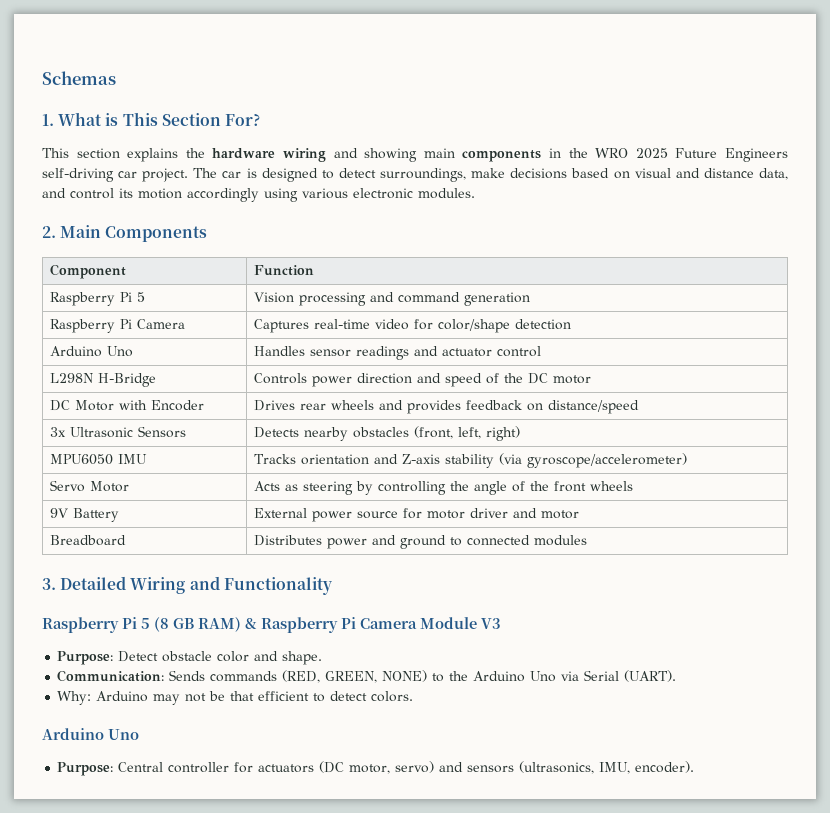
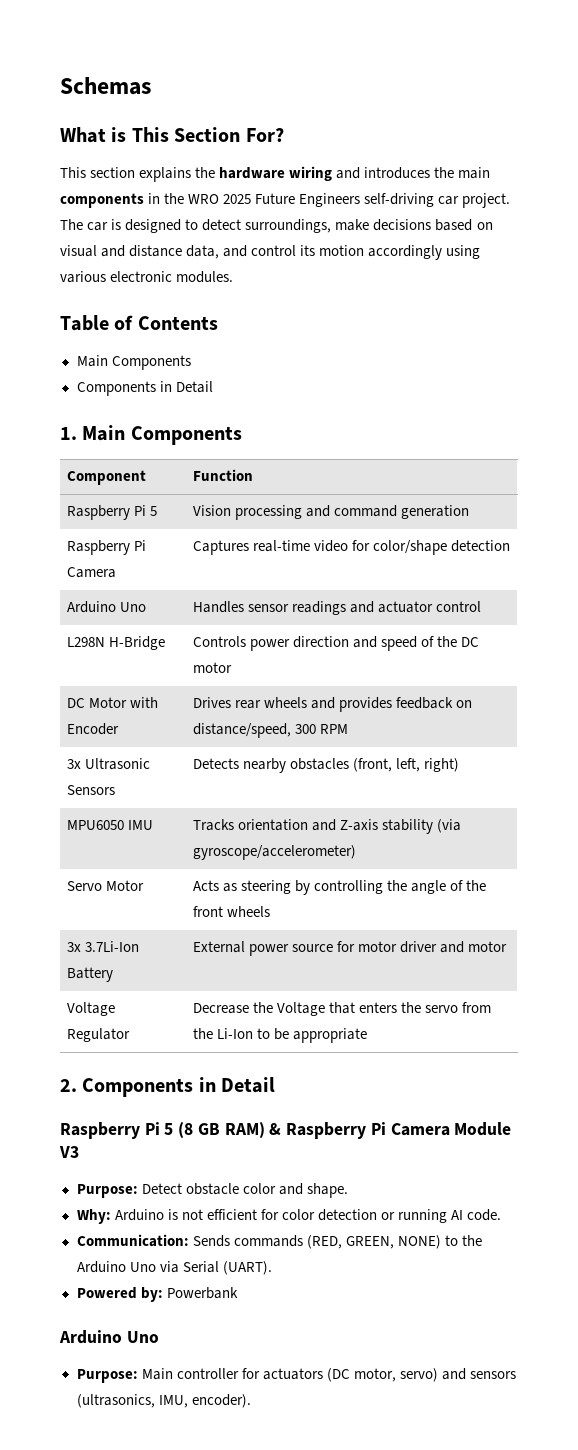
[42,114,54,126] 1. -> (151, 86) none
[364,148,418,162] showing -> [364,167,455,179] introduces the
[42,226,56,238] 2. -> [60,315,218,331] [76,355,191,370] [76,381,213,396] [60,427,77,440] Table of Contents // Main Components // Components in Detail // 1.
[547,400,639,414] distance/speed -> [192,723,348,738] distance/speed, 300 RPM
[49,508,68,518] 9V -> [66,941,139,952] 3x 3.7Li-Ion
[49,535,126,546] [253,535,587,549] [42,576,332,595] Breadboard | Distributes power and ground to connected modules // 3. Detailed Wiring and Functionality -> [66,1002,115,1016] [66,1028,130,1042] [192,1002,491,1016] [192,1028,367,1043] [60,1077,276,1097] Voltage Regulator | Decrease the Voltage that enters the servo from the Li-Ion to be appropriate // 2. Components in Detail
(323, 658) none -> [76,1209,502,1224] // Why: Arduino is not efficient for color detection or running AI code.
[57,691,414,705] Why: Arduino may not be that efficient to detect colors. -> [76,1287,238,1302] Powered by: Powerbank
[118,762,164,772] Central -> [141,1368,173,1380] Main

